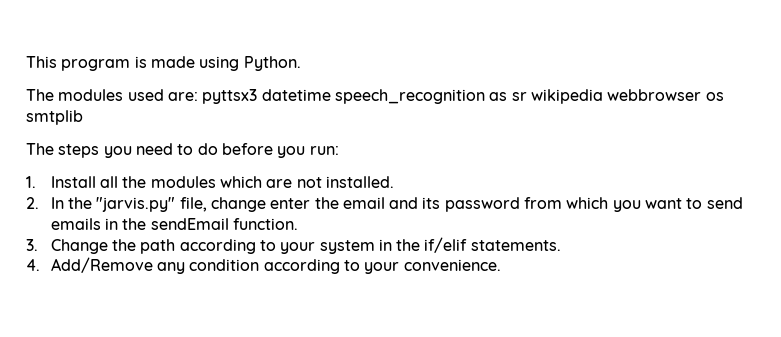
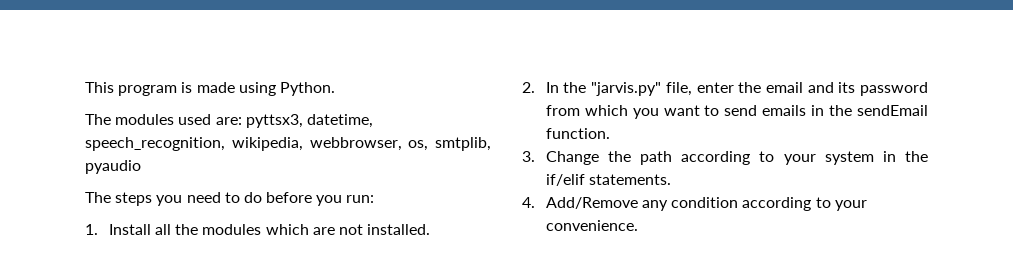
[202,89,724,104] [26,110,83,125] pyttsx3 datetime speech_recognition as sr wikipedia webbrowser os smtplib -> [245,114,373,128] [85,137,491,151] [85,160,141,174] pyttsx3, datetime, speech_recognition, wikipedia, webbrowser, os, smtplib, pyaudio
[210,197,266,212] change -> (692, 89) none

